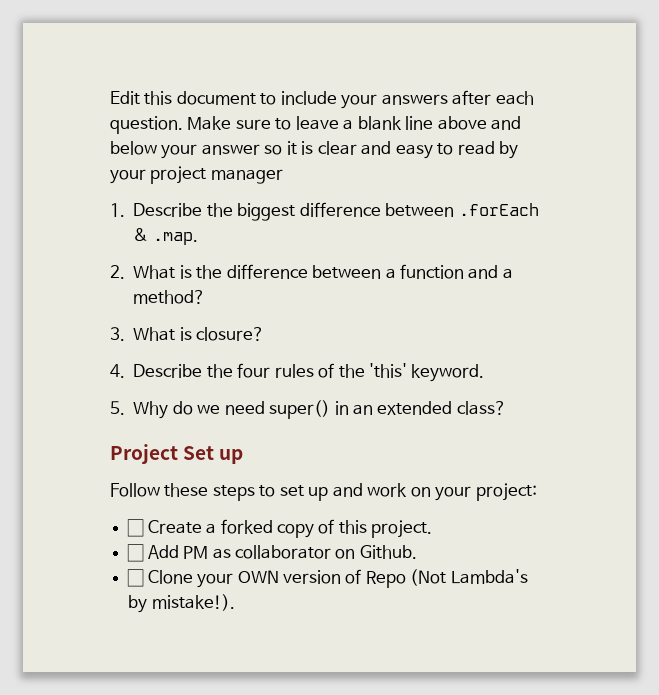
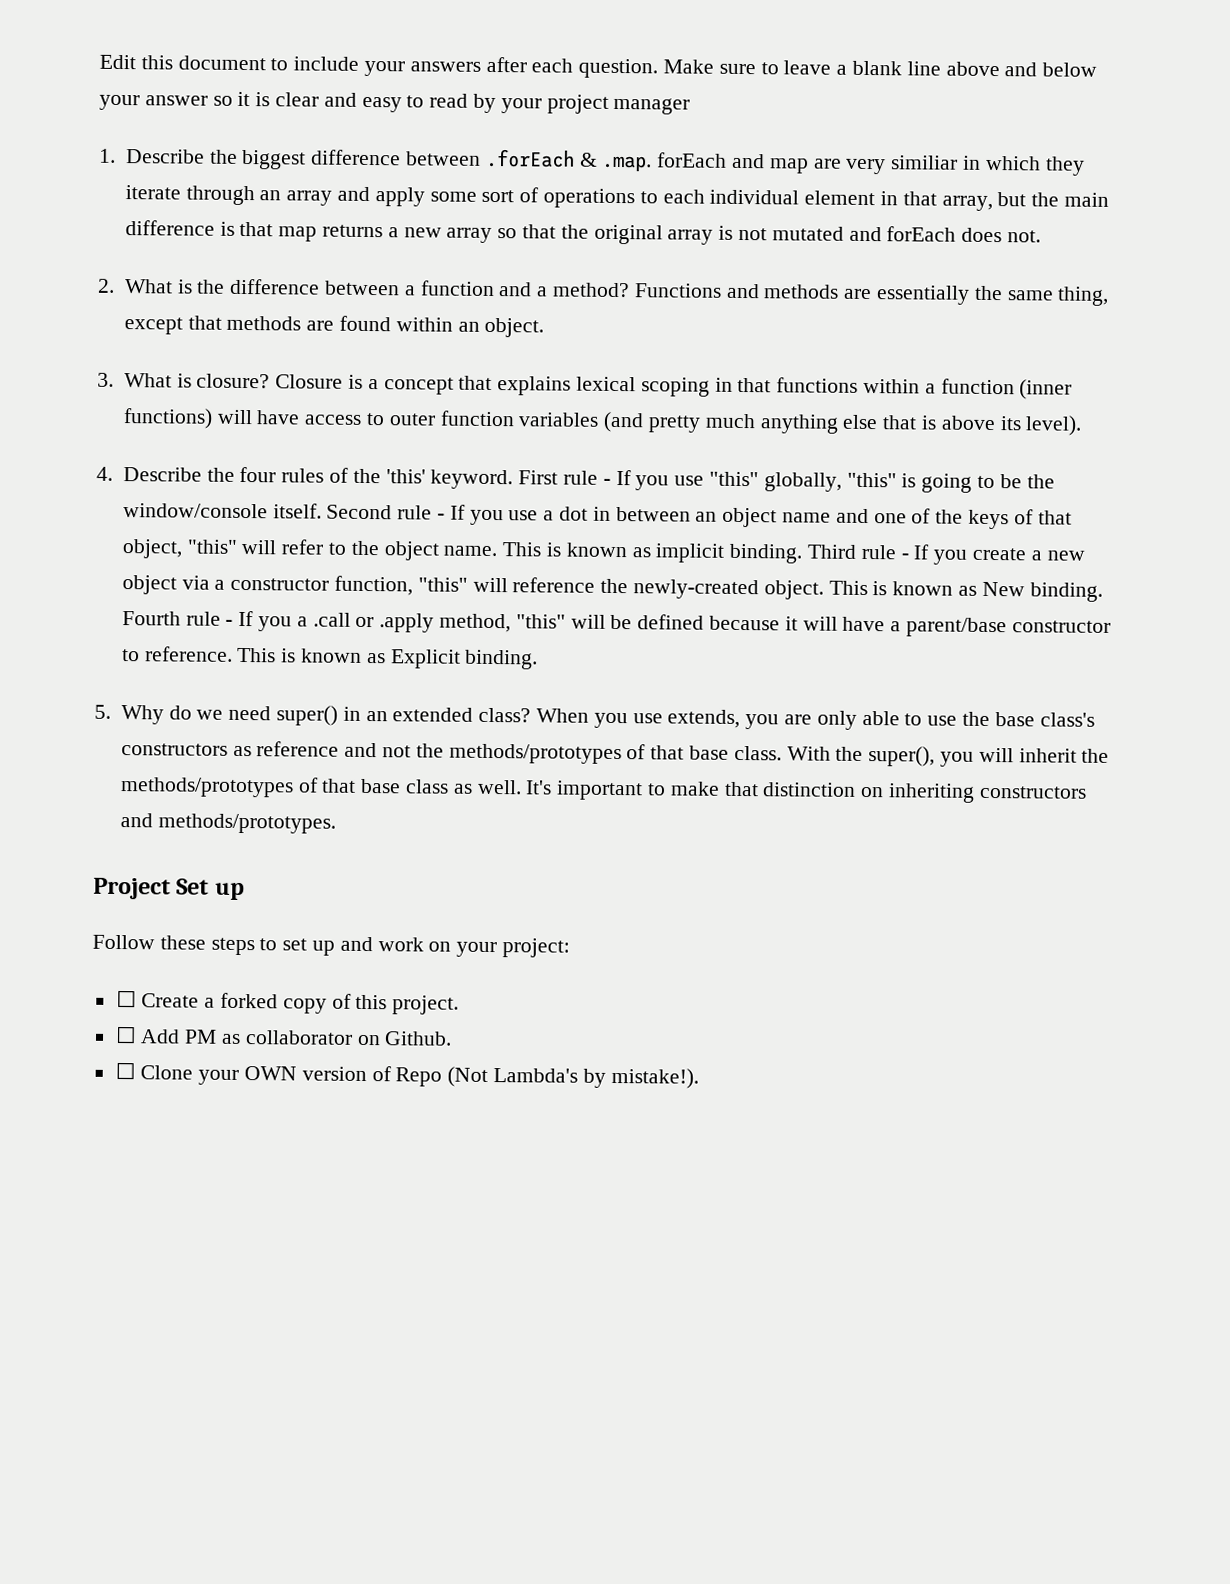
(198, 238) none -> [657,152,1085,176] [124,185,1110,212] [124,220,1042,245] forEach and map are very similiar in which they iterate through an array and apply some sort of operations to each individual element in that array, but the main difference is that map returns a new array so that the original array is not mutated and forEach does not.
[110,327,265,341] // 3. What is closure? -> [633,283,1110,306] [123,315,545,338] [97,372,1073,400] [122,408,1083,436] Functions and methods are essentially the same thing, except that methods are found within an object. // 3. What is closure? Closure is a concept that explains lexical scoping in that functions within a function (inner functions) will have access to outer function variables (and pretty much anything else that is above its level).
(485, 373) none -> [518,469,1055,493] [122,503,1072,530] [121,539,1085,565] [121,575,1103,602] [121,610,1111,638] [121,646,539,670] First rule - If you use "this" globally, "this" is going to be the window/console itself. Second rule - If you use a dot in between an object name and one of the keys of that object, "this" will refer to the object name. This is known as implicit binding. Third rule - If you create a new object via a constructor function, "this" will reference the newly-created object. This is known as New binding. Fourth rule - If you a .call or .apply method, "this" will be defined because it will have a parent/base constructor to reference. This is known as Explicit binding.
(506, 408) none -> [535,708,1095,730] [120,741,1110,767] [119,777,1087,803] [119,813,336,834] When you use extends, you are only able to use the base class's constructors as reference and not the methods/prototypes of that base class. With the super(), you will inherit the methods/prototypes of that base class as well. It's important to make that distinction on inheriting constructors and methods/prototypes.

